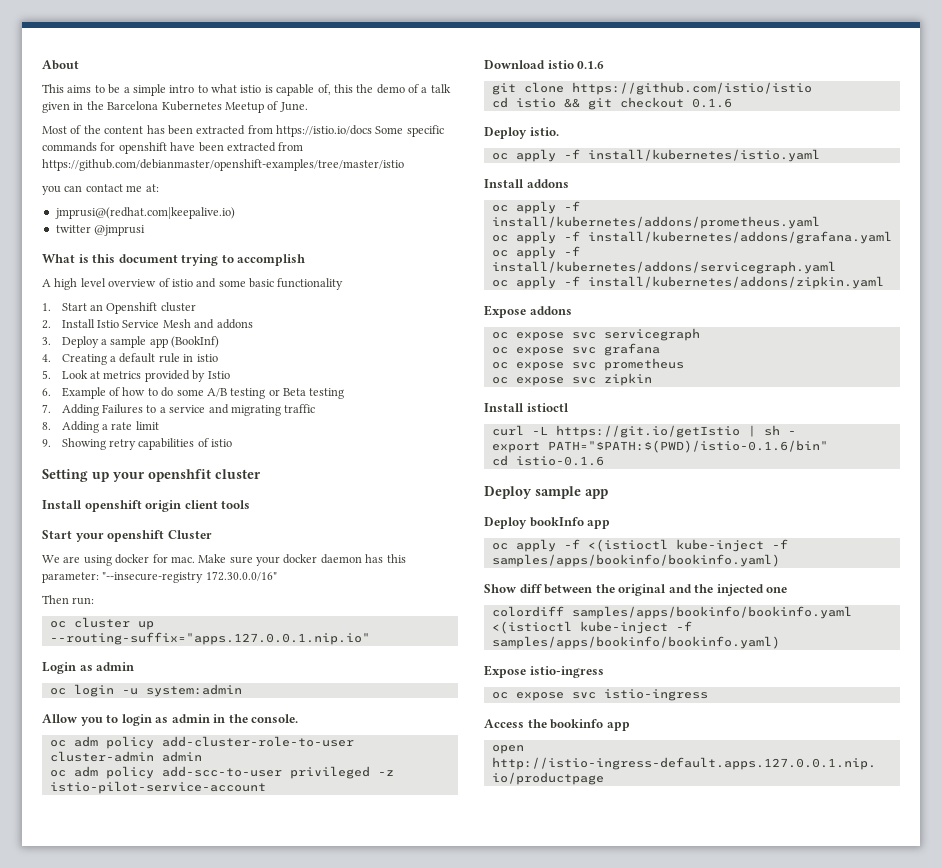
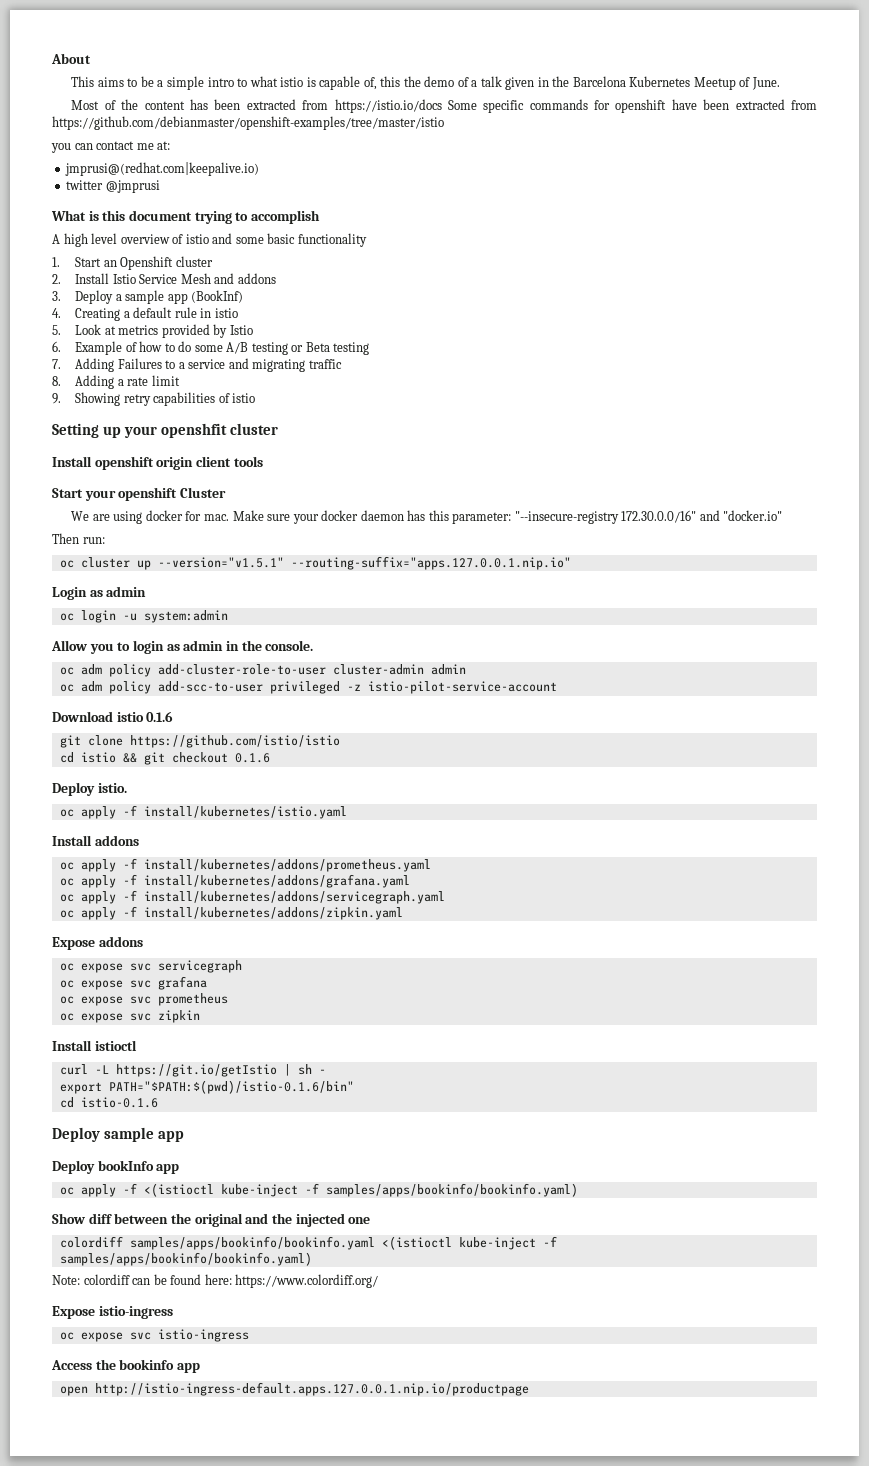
(277, 576) none -> [699,510,783,521] and "docker.io"
(154, 625) none -> [157,557,284,568] --version="v1.5.1"
[547,440,828,453] PATH="$PATH:$(PWD)/istio-0.1.6/bin" -> [108,1080,354,1094] PATH="$PATH:$(pwd)/istio-0.1.6/bin"
(780, 642) none -> [52,1274,379,1288] // Note: colordiff can be found here: https://www.colordiff.org/

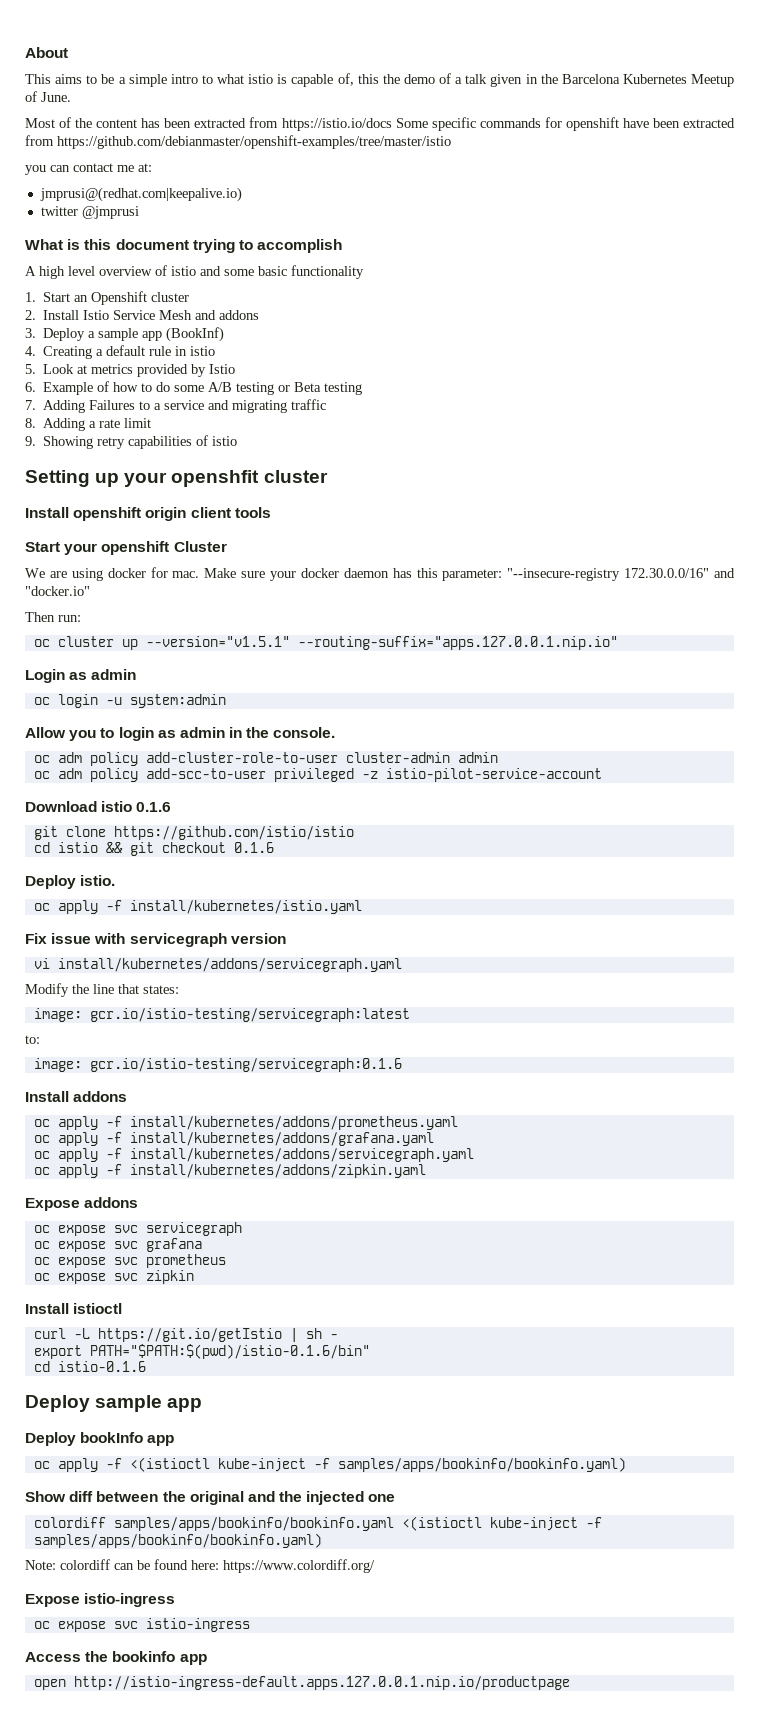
(347, 812) none -> [25,933,286,947] [33,958,402,972] [25,983,179,997] [33,1008,410,1022] [25,1035,40,1044] [33,1058,402,1072] // Fix issue with servicegraph version // vi install/kubernetes/addons/servicegraph.yaml // Modify the line that states: // image: gcr.io/istio-testing/servicegraph:latest // to: // image: gcr.io/istio-testing/servicegraph:0.1.6

